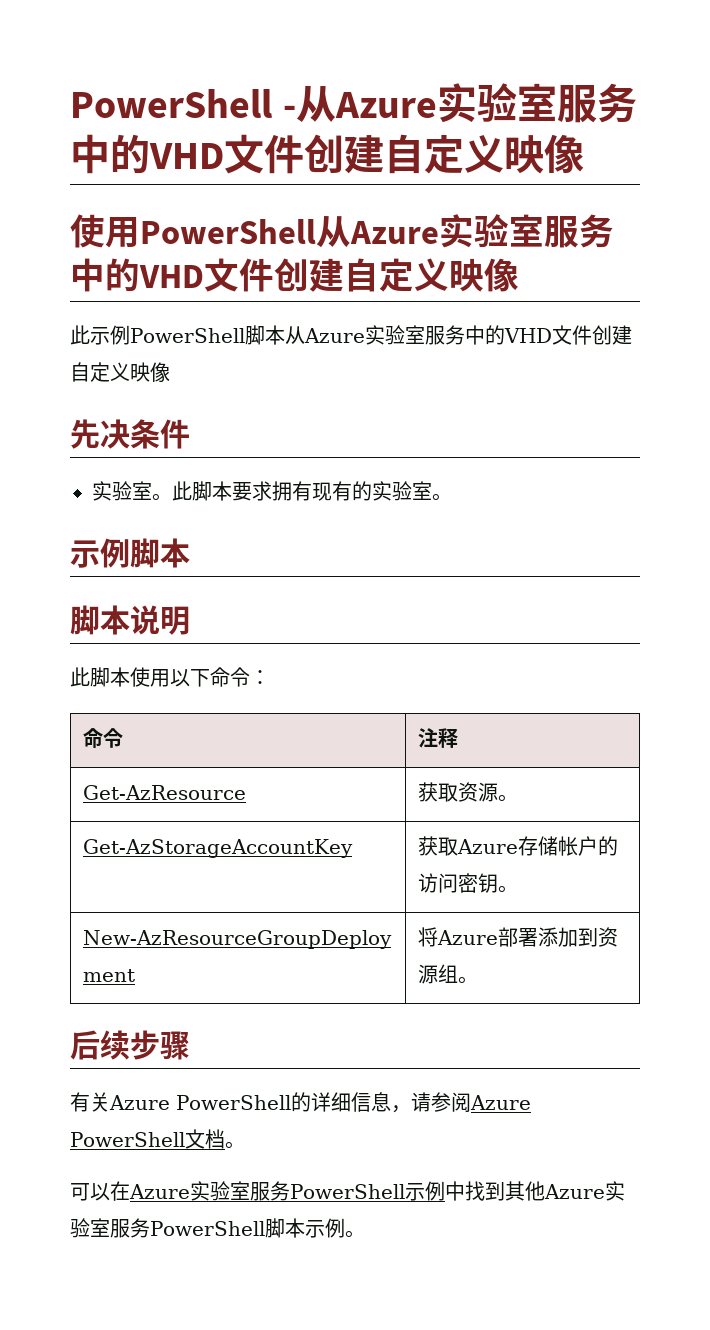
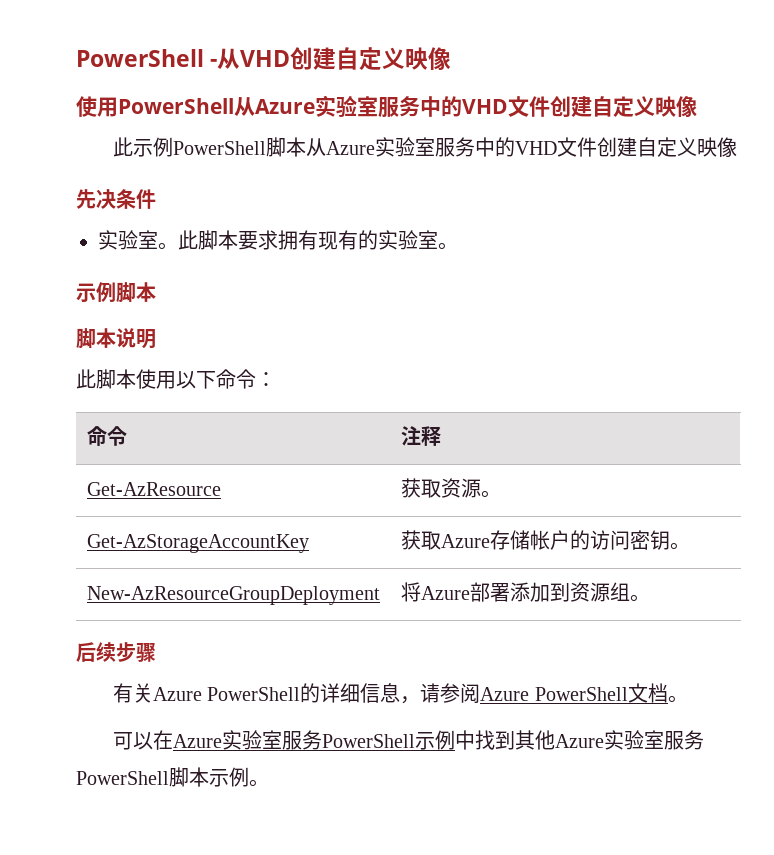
[334,83,637,123] [70,134,304,174] Azure实验室服务中的VHD文件 -> [240,50,291,67] VHD

